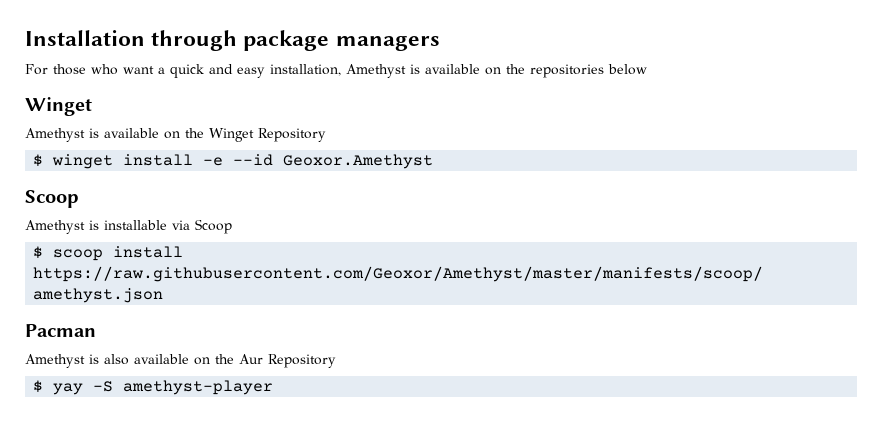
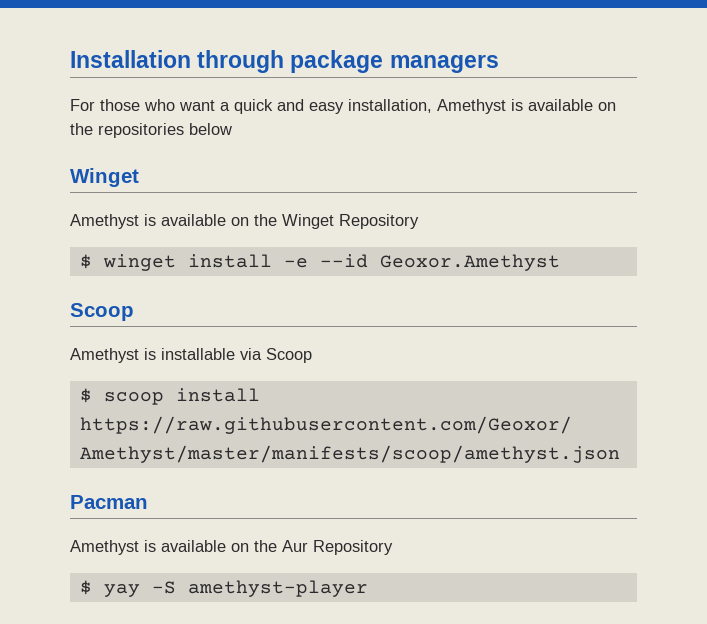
[104,354,129,365] also -> (156, 546) none

